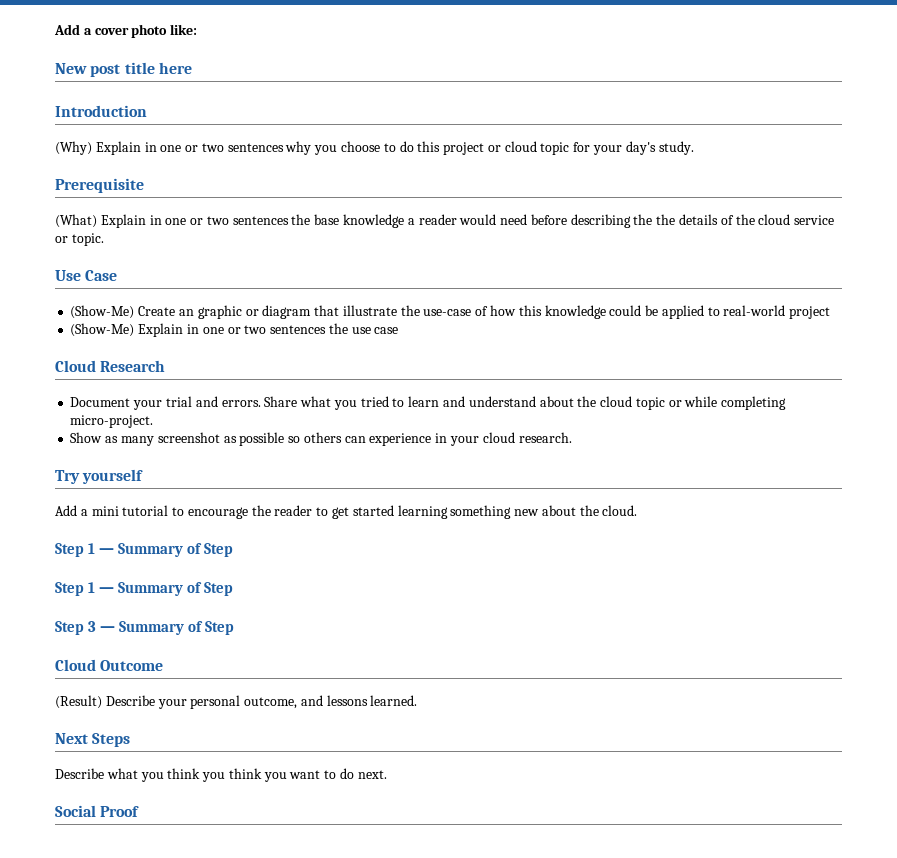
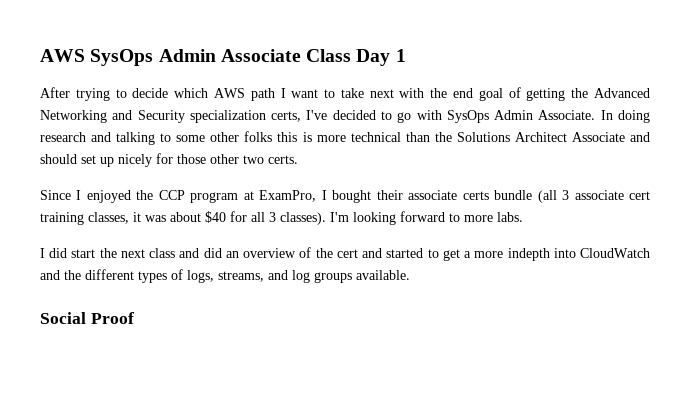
[54,24,198,38] [55,62,192,77] [55,105,147,117] [55,141,694,155] [55,178,144,193] [55,214,835,228] [55,233,104,246] [55,270,118,281] [70,305,831,319] [70,323,399,337] [55,360,166,372] [70,396,787,410] [70,415,154,428] [70,432,572,446] [55,469,144,484] [55,505,638,519] [55,543,233,557] [55,582,233,596] [55,621,234,635] [55,659,164,671] [55,695,418,709] [55,733,131,747] [55,768,387,782] Add a cover photo like: // New post title here // Introduction // (Why) Explain in one or two sentences why you choose to do this project or cloud topic for your day's study. // Prerequisite // (What) Explain in one or two sentences the base knowledge a reader would need before describing the the details of the cloud service or topic. // Use Case // (Show-Me) Create an graphic or diagram that illustrate the use-case of how this knowledge could be applied to real-world project // (Show-Me) Explain in one or two sentences the use case // Cloud Research // Document your trial and errors. Share what you tried to learn and understand about the cloud topic or while completing micro-project. // Show as many screenshot as possible so others can experience in your cloud research. // Try yourself // Add a mini tutorial to encourage the reader to get started learning something new about the cloud. // Step 1 — Summary of Step // Step 1 — Summary of Step // Step 3 — Summary of Step // Cloud Outcome // (Result) Describe your personal outcome, and lessons learned. // Next Steps // Describe what you think you think you want to do next. -> [40,49,406,66] [40,87,650,101] [40,110,650,123] [40,131,650,145] [40,153,298,167] [40,190,651,203] [40,211,523,225] [40,247,650,261] [40,269,410,283] AWS SysOps Admin Associate Class Day 1 // After trying to decide which AWS path I want to take next with the end goal of getting the Advanced Networking and Security specialization certs, I've decided to go with SysOps Admin Associate. In doing research and talking to some other folks this is more technical than the Solutions Architect Associate and should set up nicely for those other two certs. // Since I enjoyed the CCP program at ExamPro, I bought their associate certs bundle (all 3 associate cert training classes, it was about $40 for all 3 classes). I'm looking forward to more labs. // I did start the next class and did an overview of the cert and started to get a more indepth into CloudWatch and the different types of logs, streams, and log groups available.

